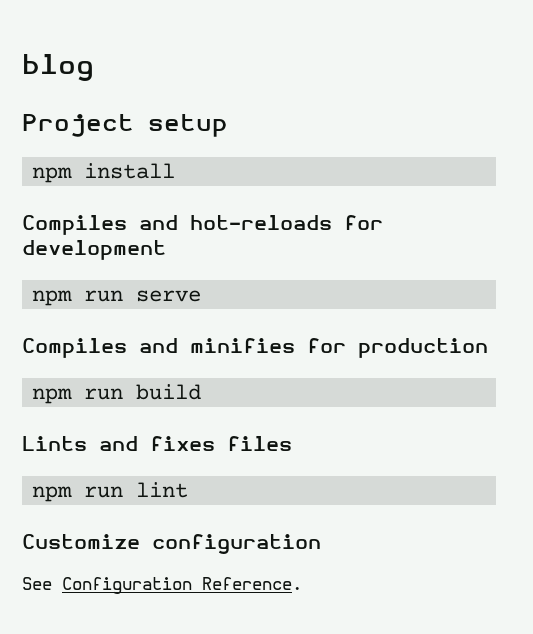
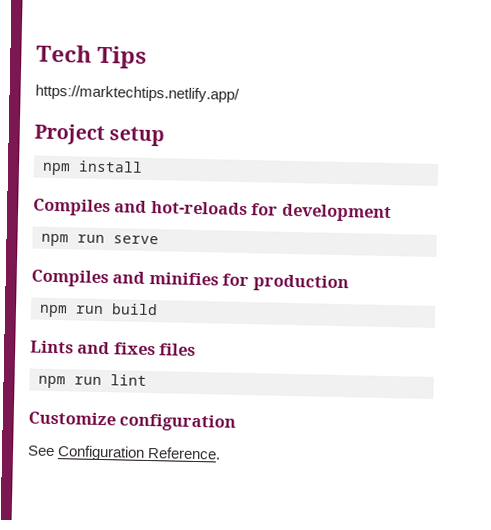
[22,54,94,81] blog -> [36,44,148,69] [35,84,240,103] Tech Tips // https://marktechtips.netlify.app/

